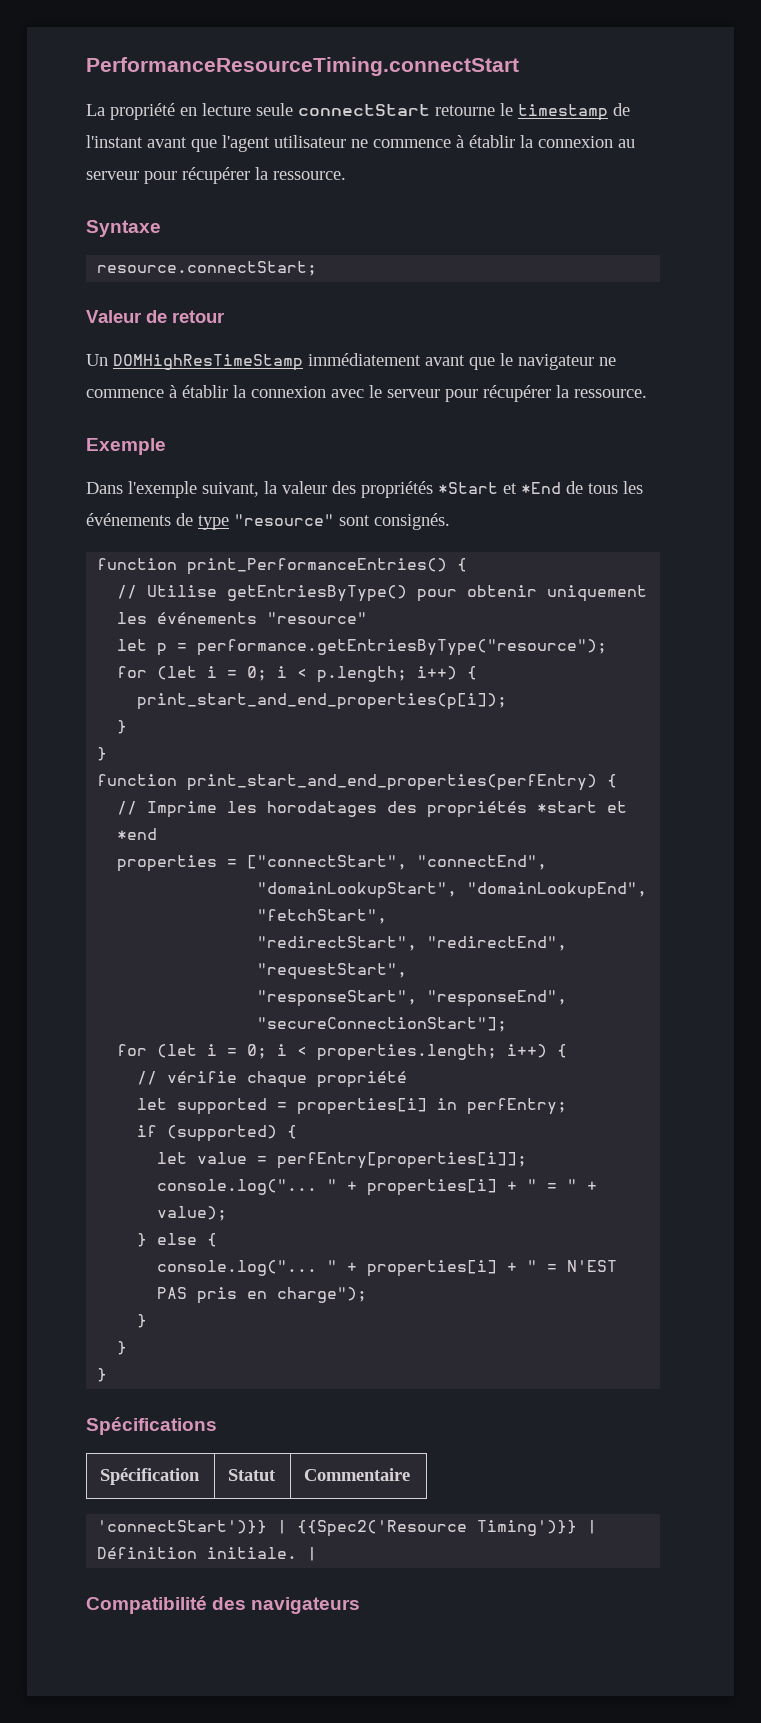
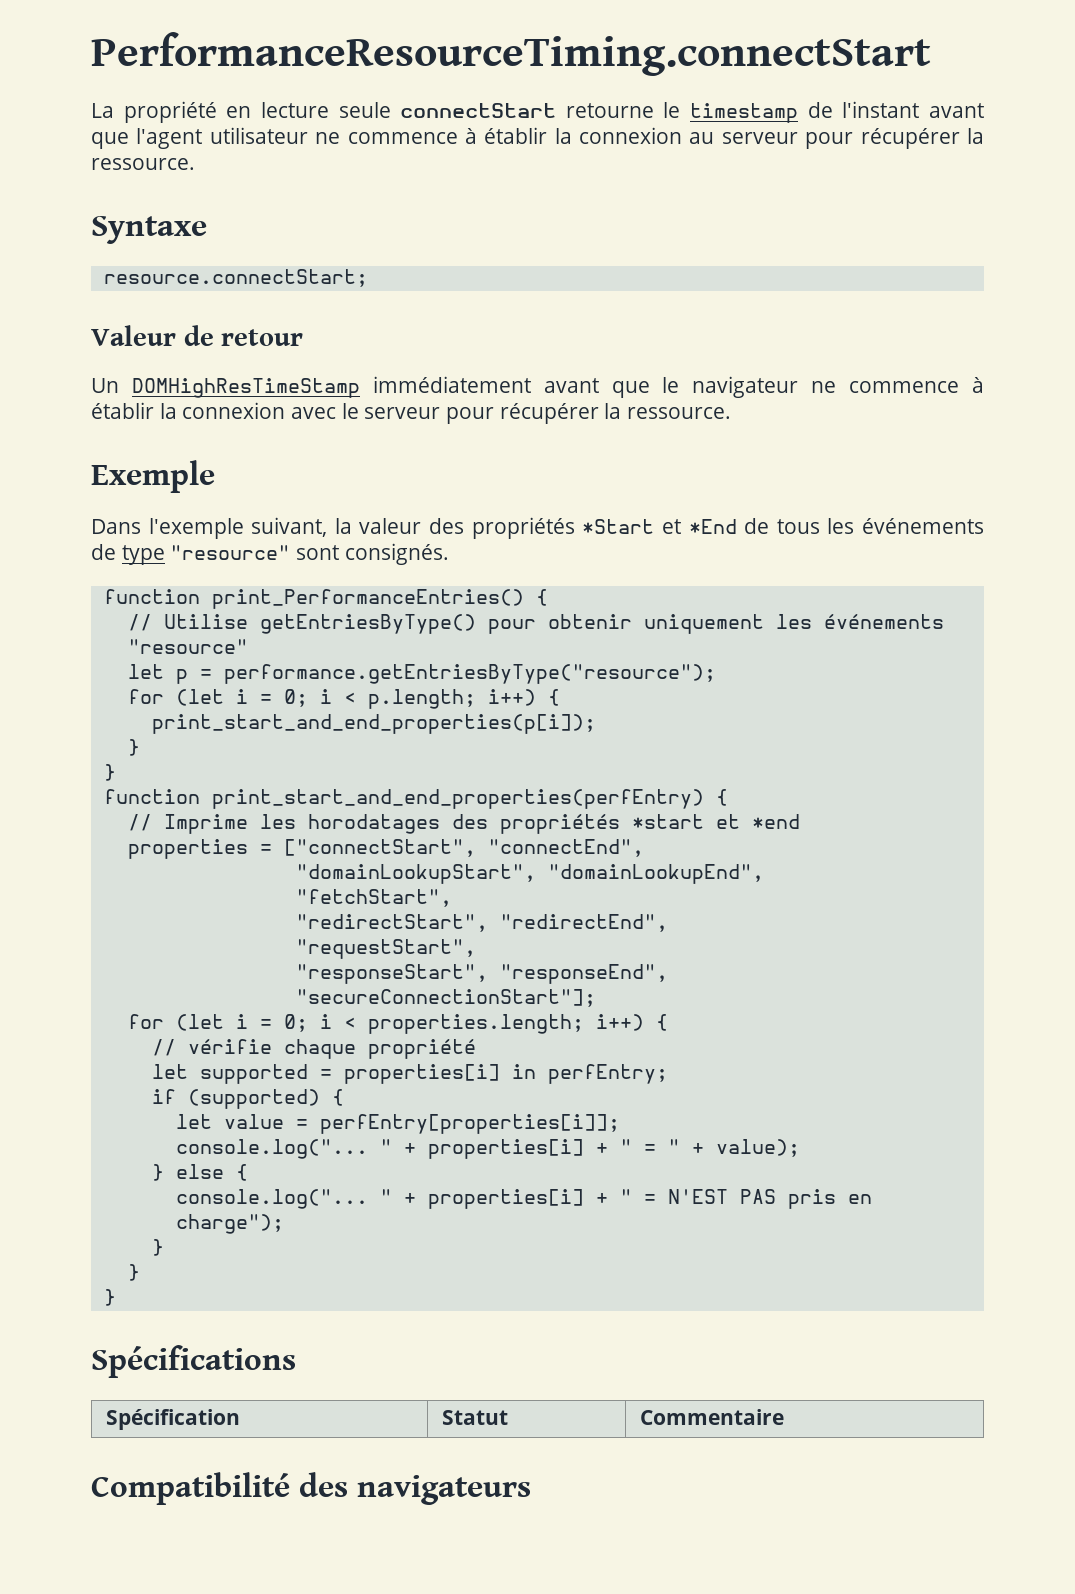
[97,1520,598,1537] [97,1547,318,1561] // 'connectStart')}} | {{Spec2('Resource Timing')}} | Définition initiale. | -> (784, 1417) none

